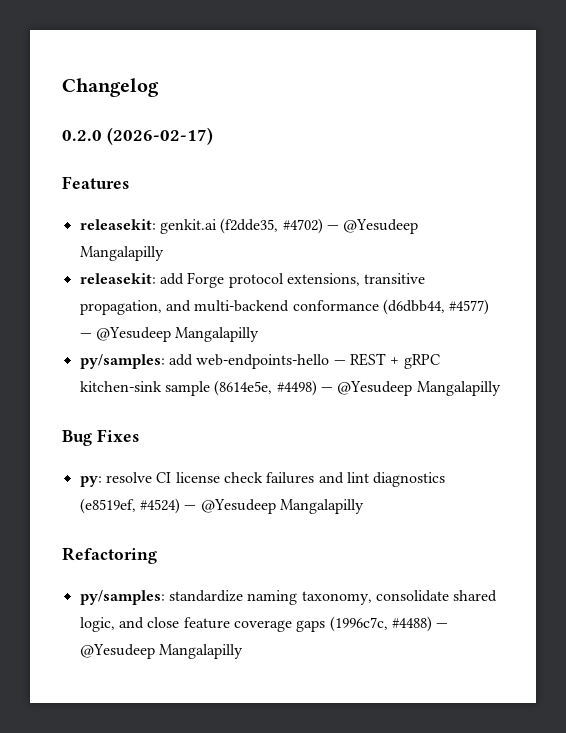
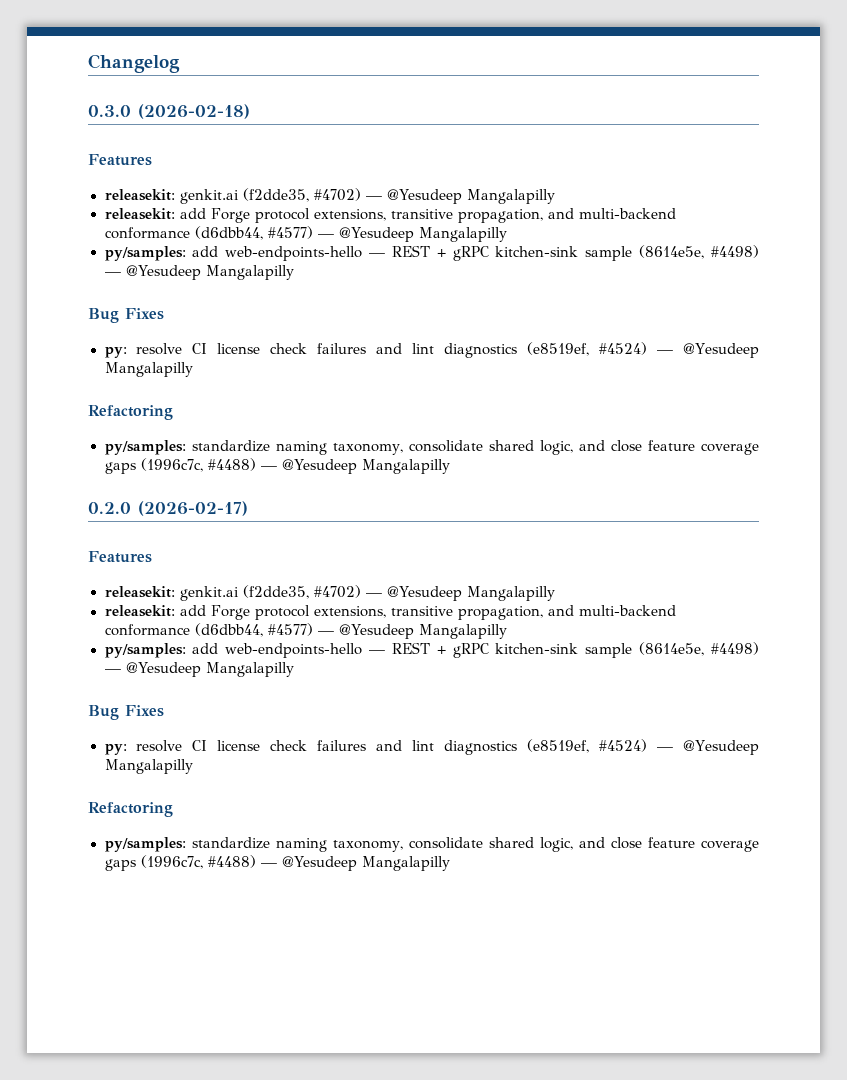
(159, 87) none -> [88,104,250,119] [88,154,152,166] [104,188,556,204] [104,208,676,223] [104,226,508,242] [104,245,760,261] [104,265,295,280] [88,308,164,323] [104,342,760,358] [104,362,193,377] [88,405,173,420] [104,440,759,455] [104,458,451,474] // 0.3.0 (2026-02-18) // Features // releasekit: genkit.ai (f2dde35, #4702) — @Yesudeep Mangalapilly // releasekit: add Forge protocol extensions, transitive propagation, and multi-backend conformance (d6dbb44, #4577) — @Yesudeep Mangalapilly // py/samples: add web-endpoints-hello — REST + gRPC kitchen-sink sample (8614e5e, #4498) — @Yesudeep Mangalapilly // Bug Fixes // py: resolve CI license check failures and lint diagnostics (e8519ef, #4524) — @Yesudeep Mangalapilly // Refactoring // py/samples: standardize naming taxonomy, consolidate shared logic, and close feature coverage gaps (1996c7c, #4488) — @Yesudeep Mangalapilly

